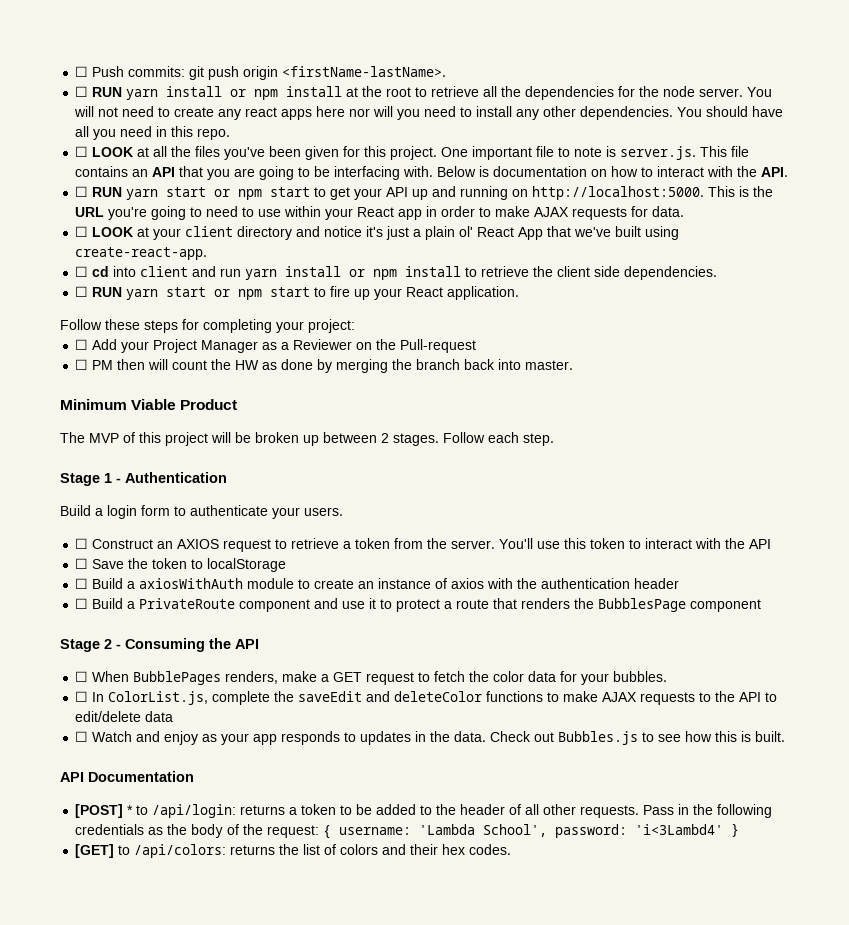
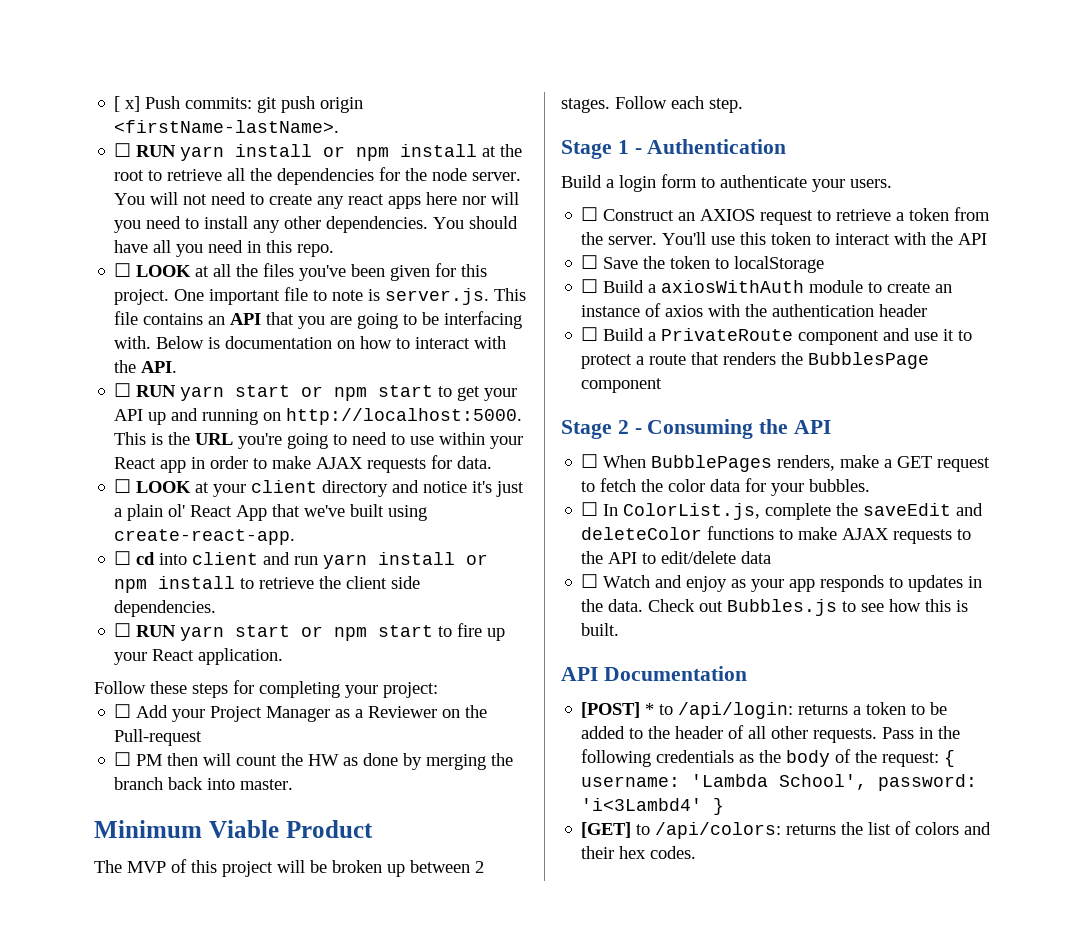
[75,66,89,77] ☐ -> [114,96,141,112] [ x]

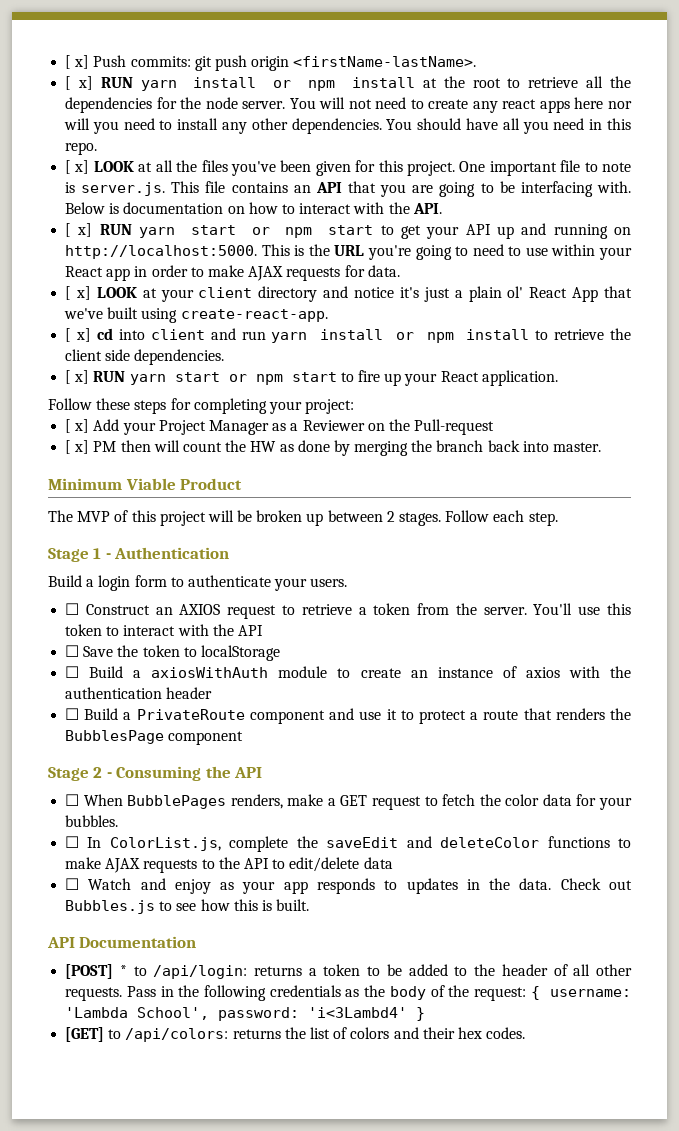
[114,143,132,157] ☐ -> [65,76,93,90] [ x]
[114,263,132,277] ☐ -> [65,160,90,174] [ x]
[114,383,132,397] ☐ -> [65,223,93,237] [ x]
[114,479,132,493] ☐ -> [65,286,91,300] [ x]
[114,551,132,565] ☐ -> [65,328,91,342] [ x]
[114,623,132,637] ☐ -> [65,370,90,384] [ x]
[114,704,132,718] ☐ -> [65,419,90,433] [ x]
[114,752,132,766] ☐ -> [65,440,90,454] [ x]

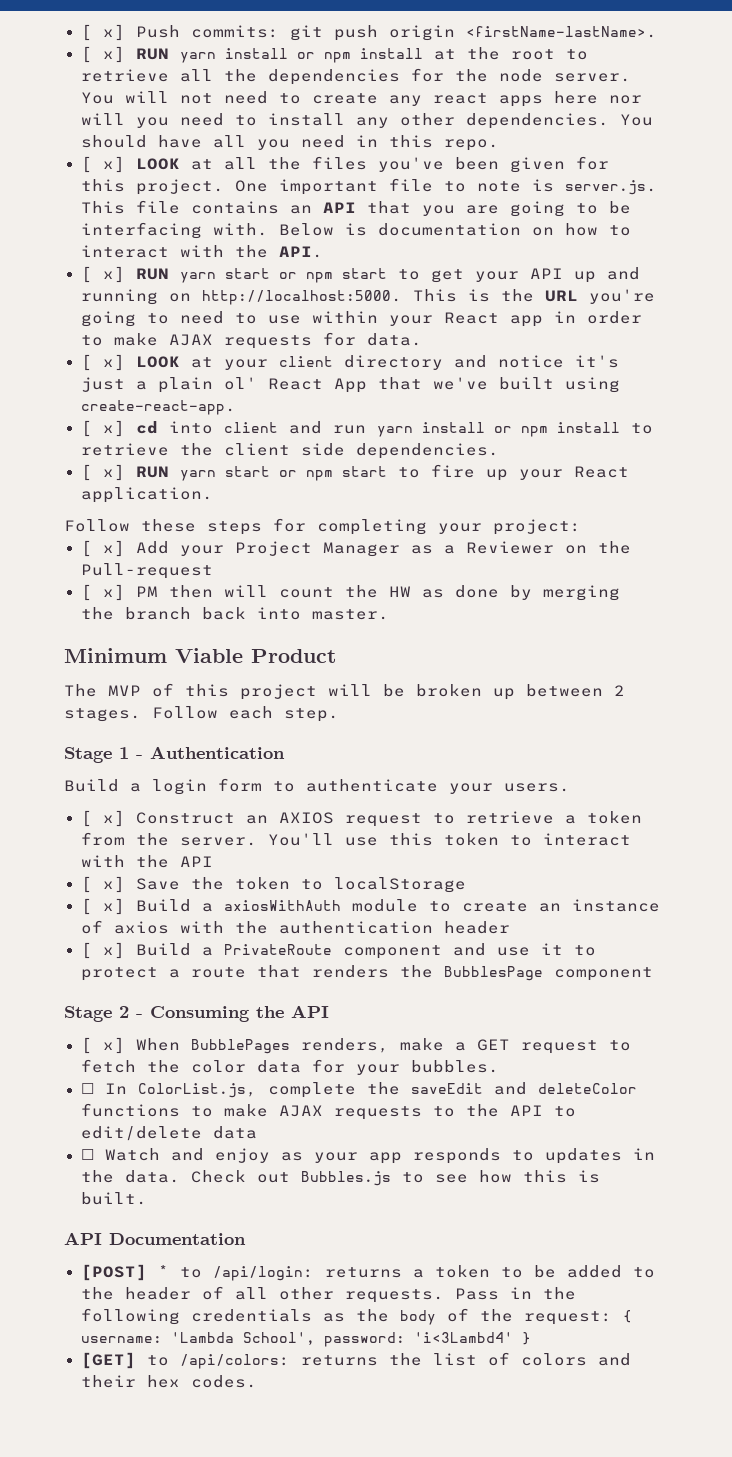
[65,603,80,615] ☐ -> [80,810,125,827] [ x]
[65,645,80,657] ☐ -> [80,876,125,893] [ x]
[65,666,80,678] ☐ -> [80,898,125,915] [ x]
[65,708,80,720] ☐ -> [80,942,125,959] [ x]
[65,794,80,806] ☐ -> [80,1037,125,1054] [ x]

